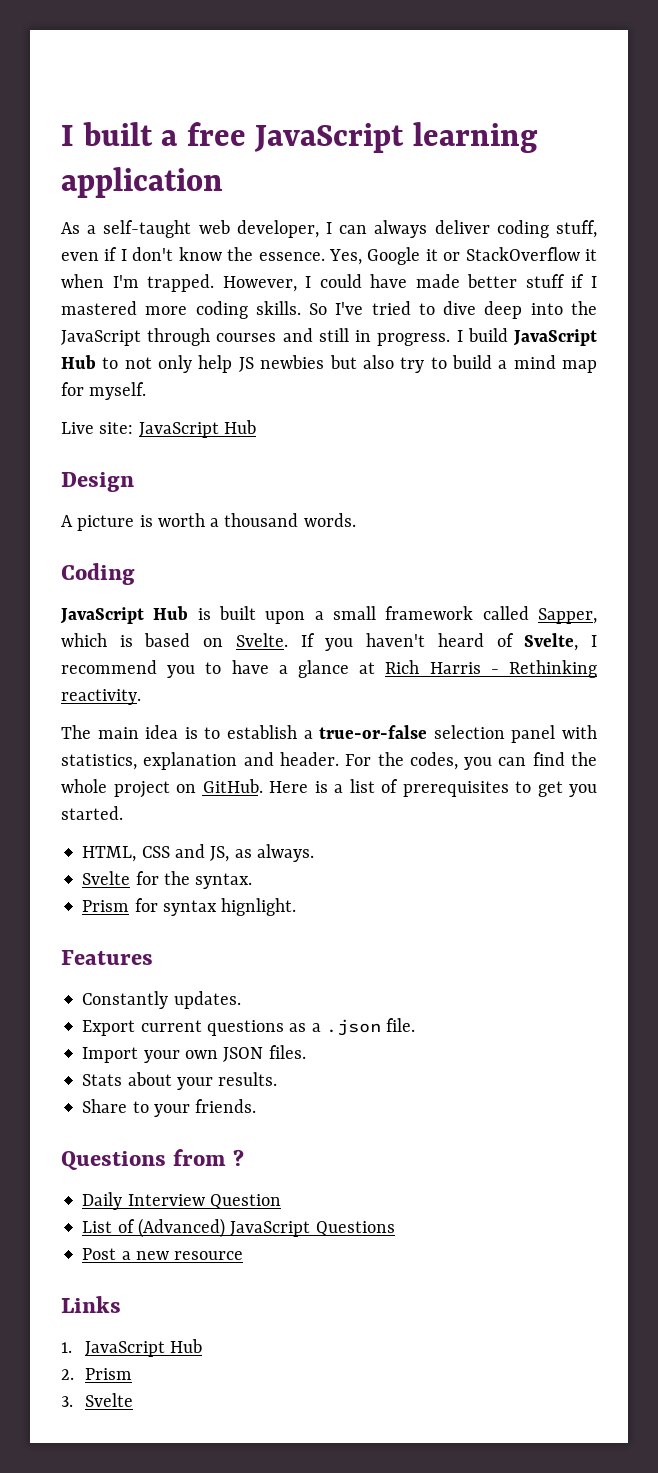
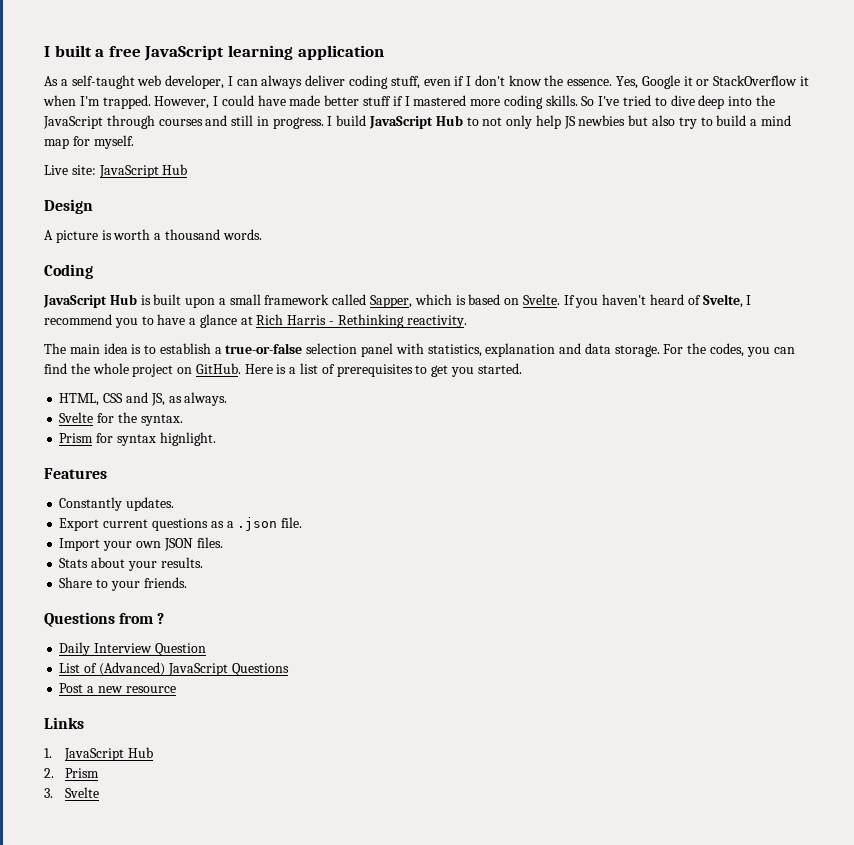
[279,752,339,766] header. -> [584,343,660,357] data storage.

